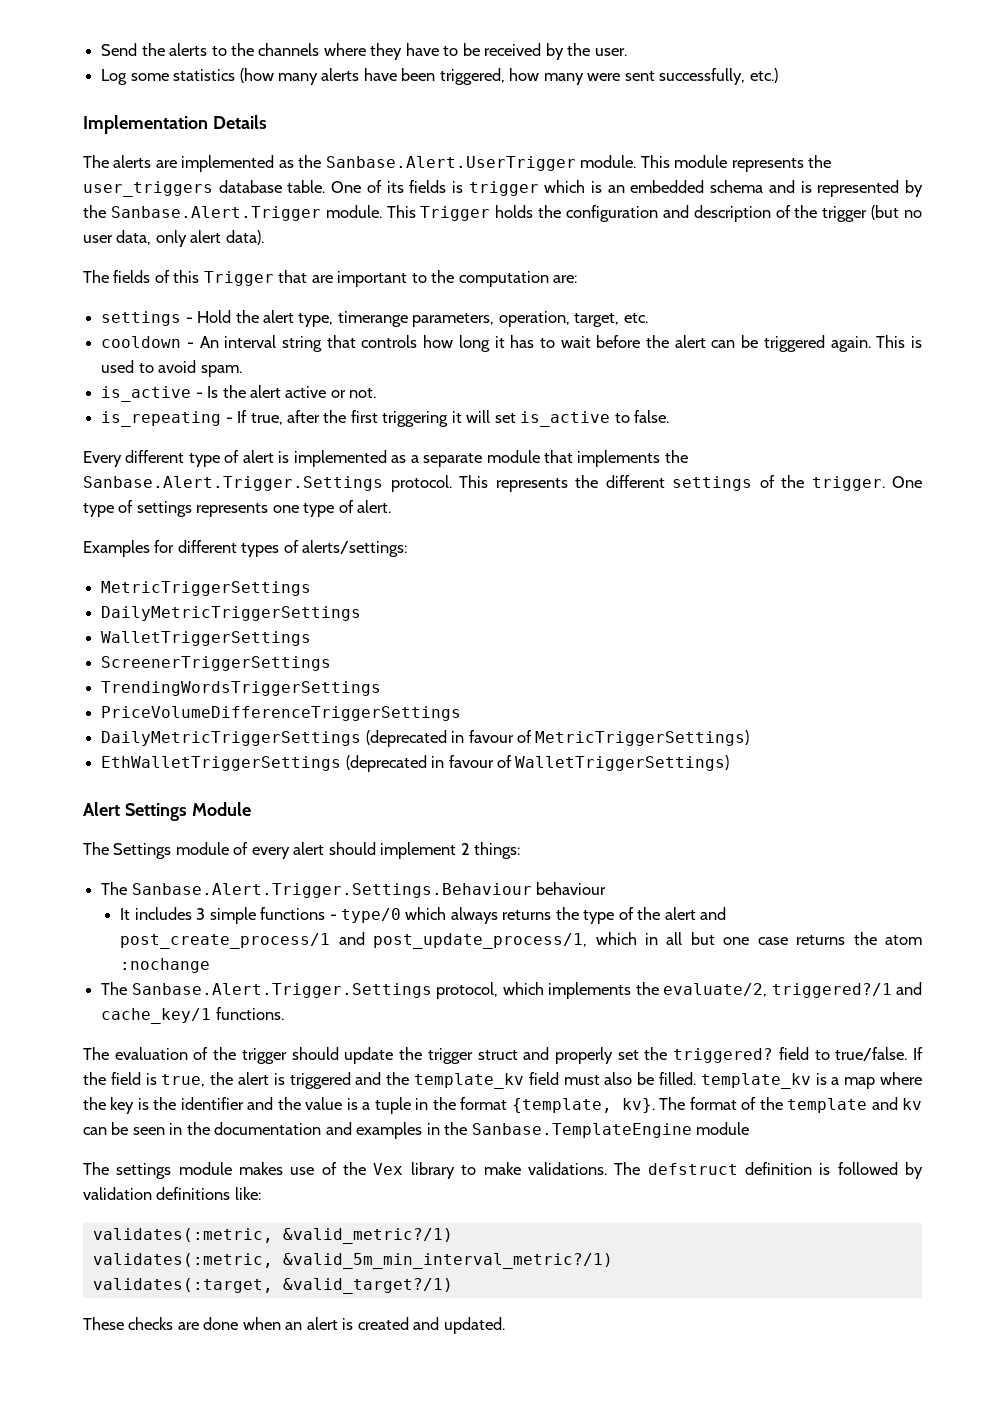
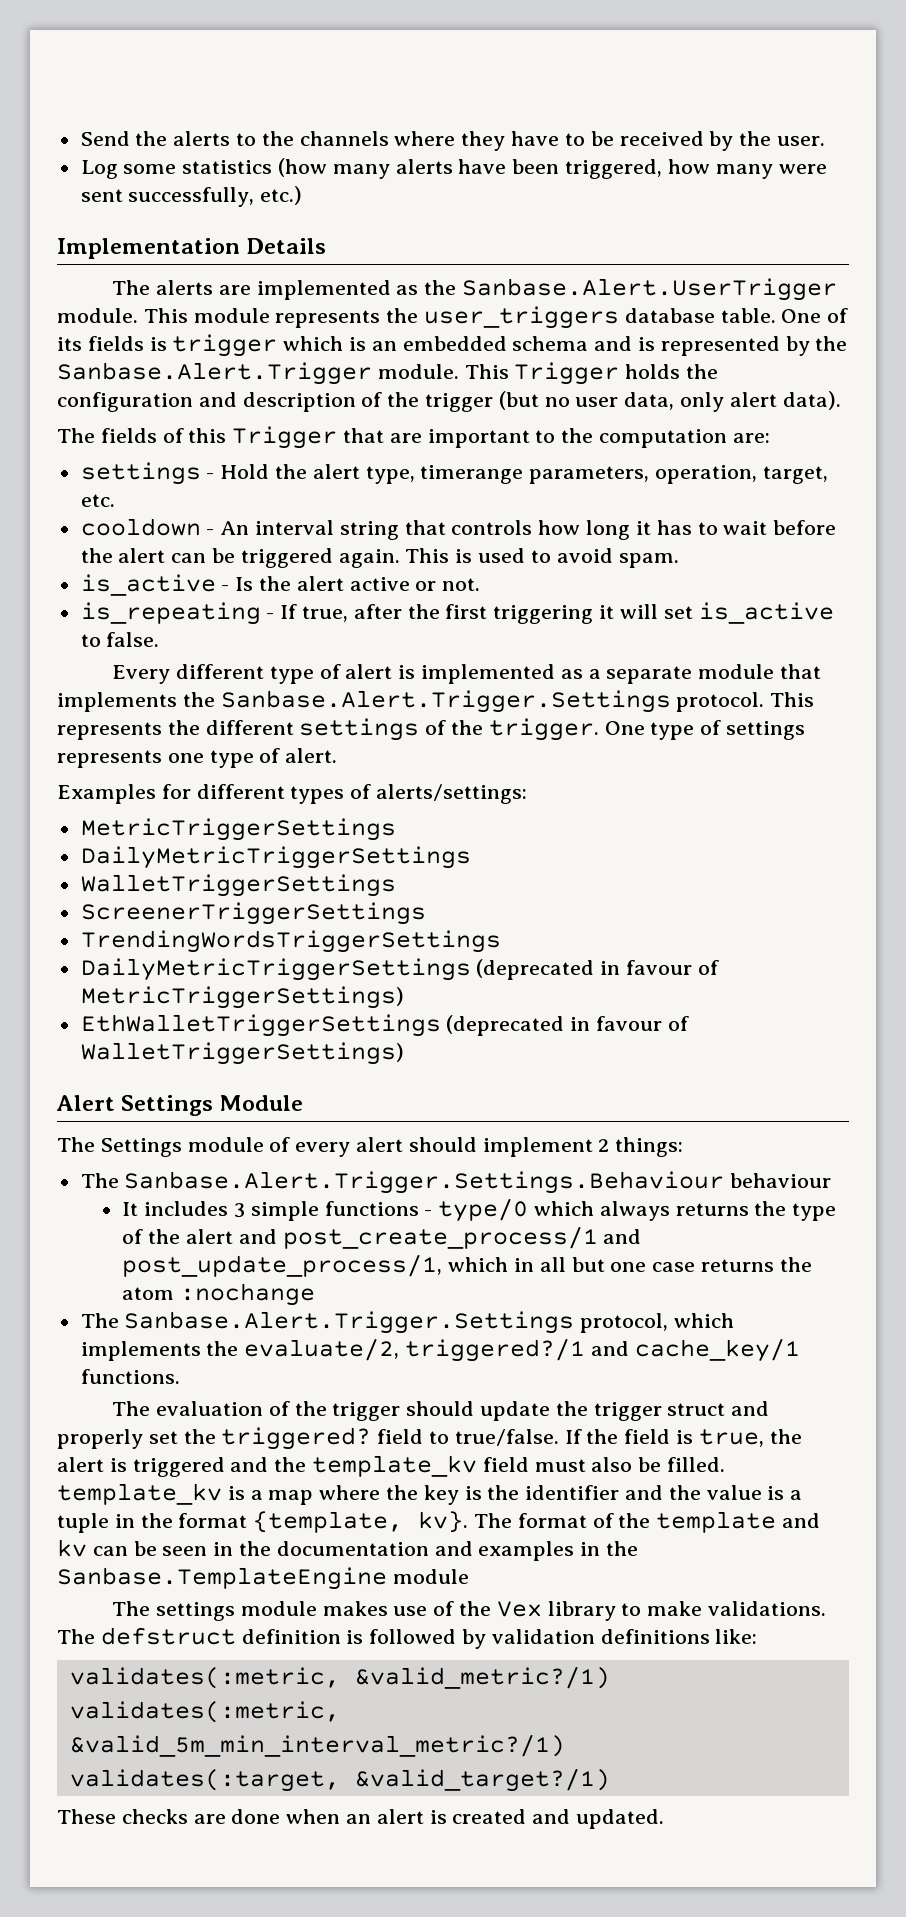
[101,706,462,721] // PriceVolumeDifferenceTriggerSettings -> (501, 941) none

